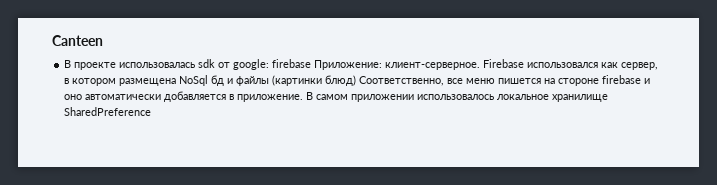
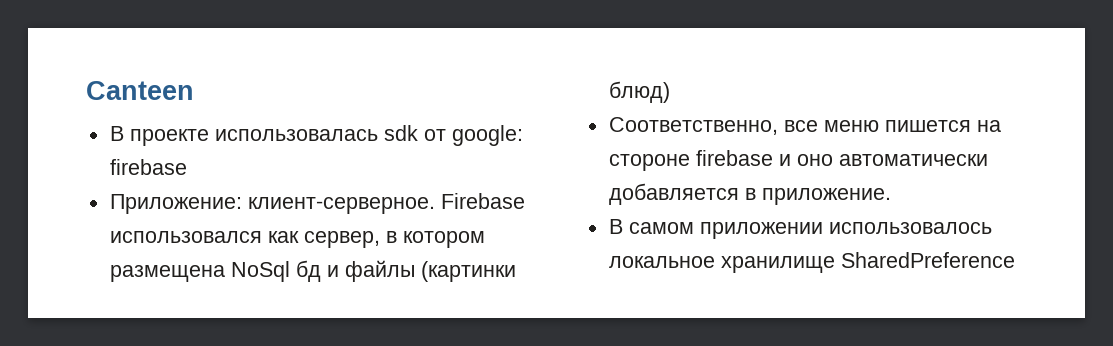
(312, 63) none -> (187, 167) //
(357, 80) none -> (670, 92) //
(304, 98) none -> (891, 196) //

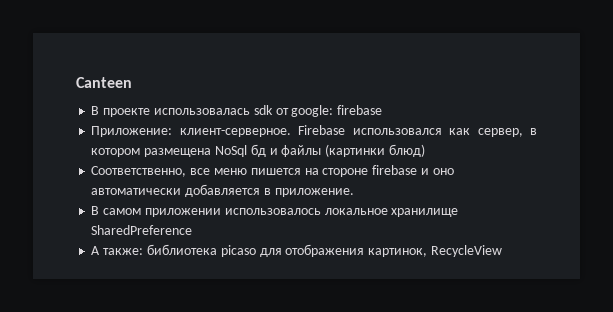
(1015, 260) none -> [91,244,502,257] // А также: библиотека picaso для отображения картинок, RecycleView

